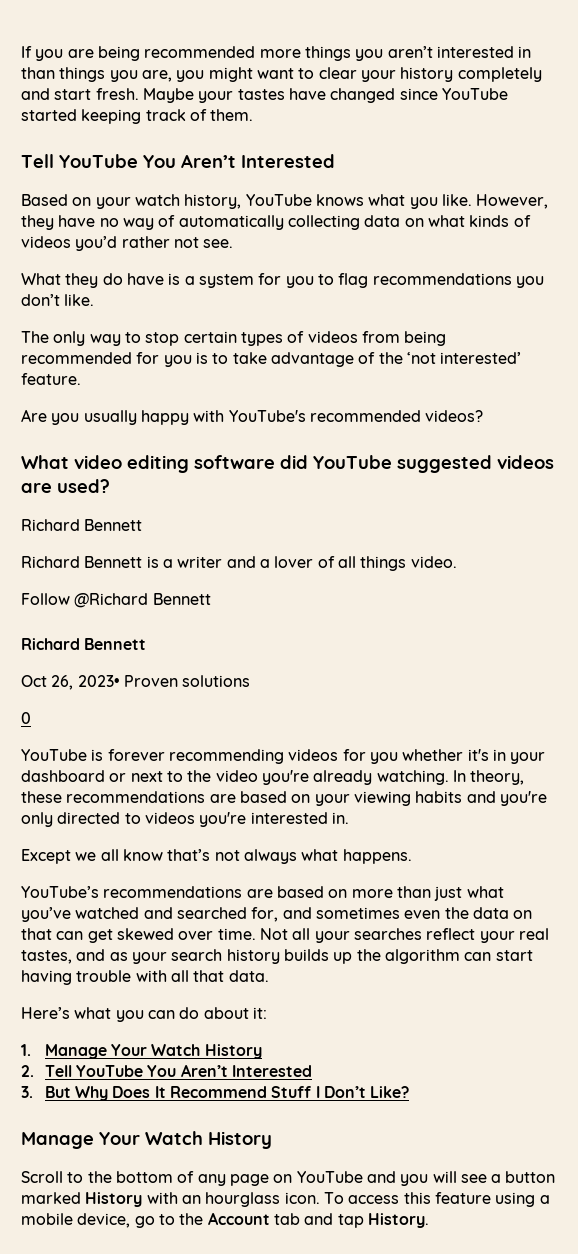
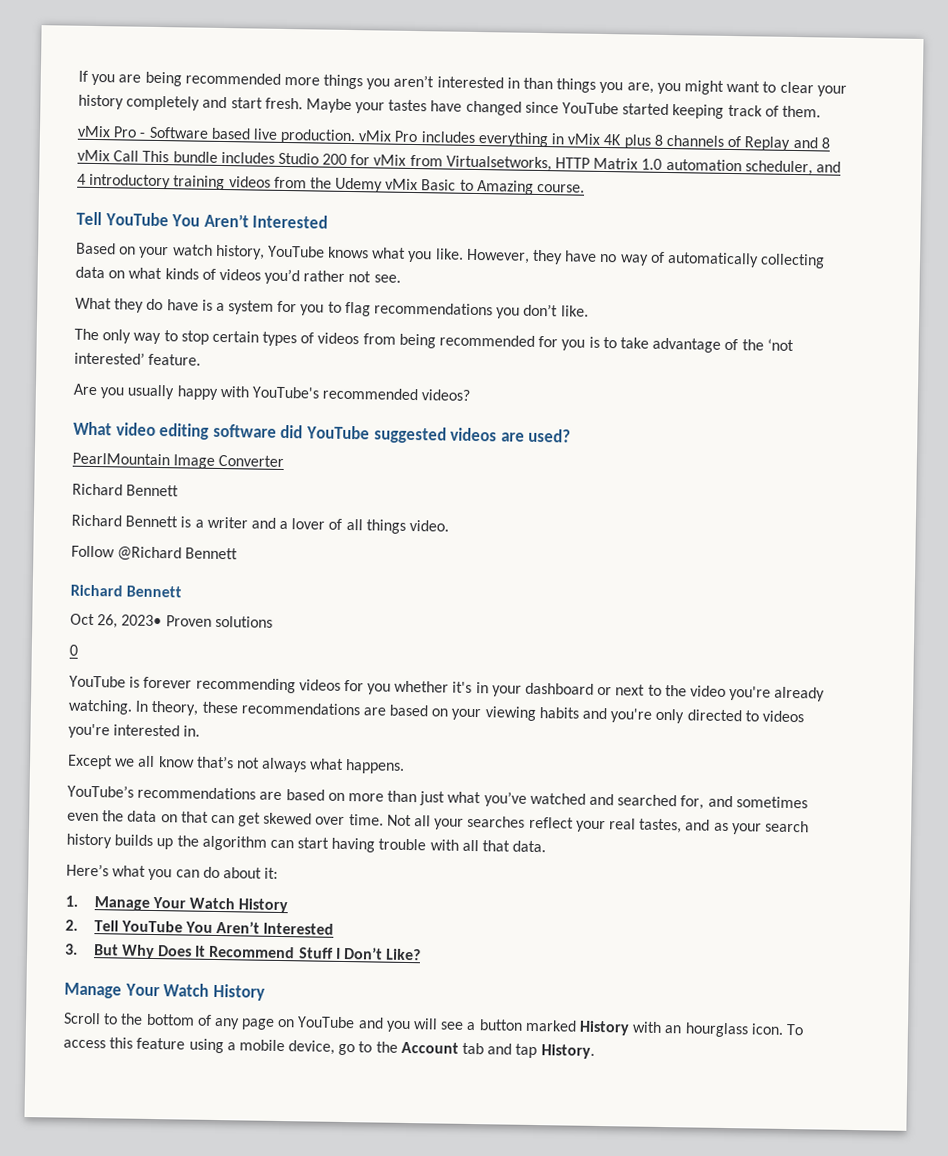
(254, 115) none -> [77,125,830,151] [77,149,841,176] [77,173,586,195] // vMix Pro - Software based live production. vMix Pro includes everything in vMix 4K plus 8 channels of Replay and 8 vMix Call This bundle includes Studio 200 for vMix from Virtualsetworks, HTTP Matrix 1.0 automation scheduler, and 4 introductory training videos from the Udemy vMix Basic to Amazing course.
(110, 486) none -> [72,452,285,469] // PearlMountain Image Converter

